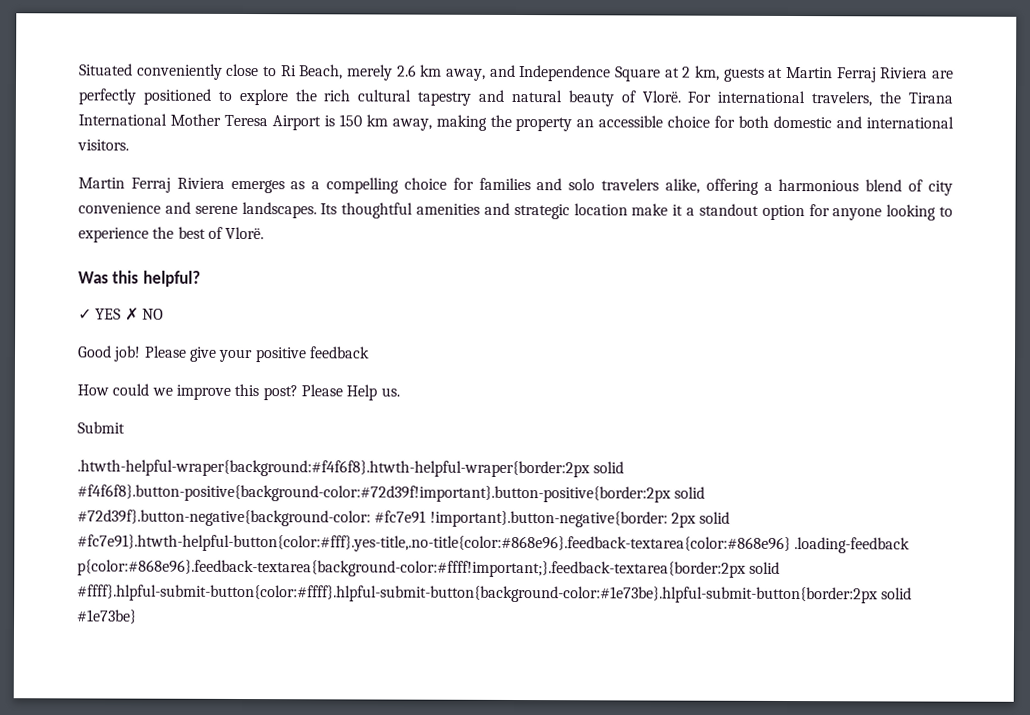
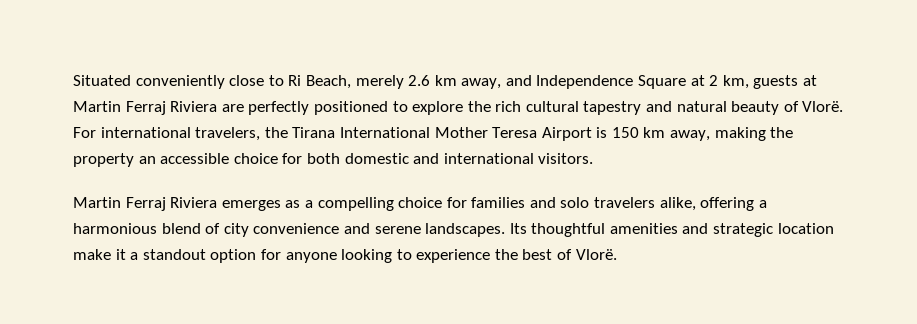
[78,270,201,287] [78,307,164,321] [77,345,370,363] [77,383,400,401] [77,421,125,434] [77,459,625,478] [77,484,706,503] [77,509,731,528] [77,534,911,554] [77,559,781,578] [77,584,913,604] [77,609,137,624] // Was this helpful? // ✓ YES ✗ NO // Good job! Please give your positive feedback // How could we improve this post? Please Help us. // Submit // .htwth-helpful-wraper{background:#f4f6f8}.htwth-helpful-wraper{border:2px solid #f4f6f8}.button-positive{background-color:#72d39f!important}.button-positive{border:2px solid #72d39f}.button-negative{background-color: #fc7e91 !important}.button-negative{border: 2px solid #fc7e91}.htwth-helpful-button{color:#fff}.yes-title,.no-title{color:#868e96}.feedback-textarea{color:#868e96} .loading-feedback p{color:#868e96}.feedback-textarea{background-color:#ffff!important;}.feedback-textarea{border:2px solid #ffff}.hlpful-submit-button{color:#ffff}.hlpful-submit-button{background-color:#1e73be}.hlpful-submit-button{border:2px solid #1e73be} -> (617, 254) none

